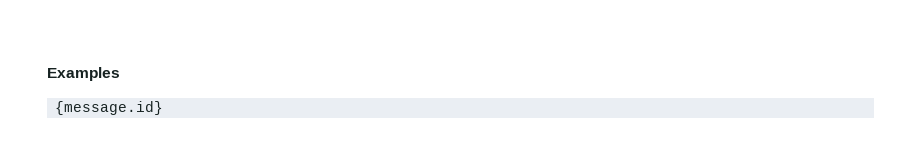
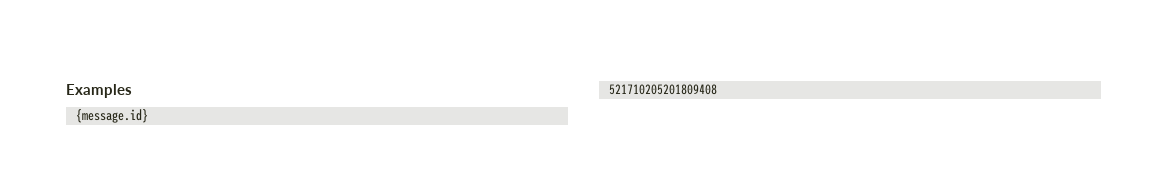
(164, 108) none -> [608,84,717,95] // 521710205201809408

